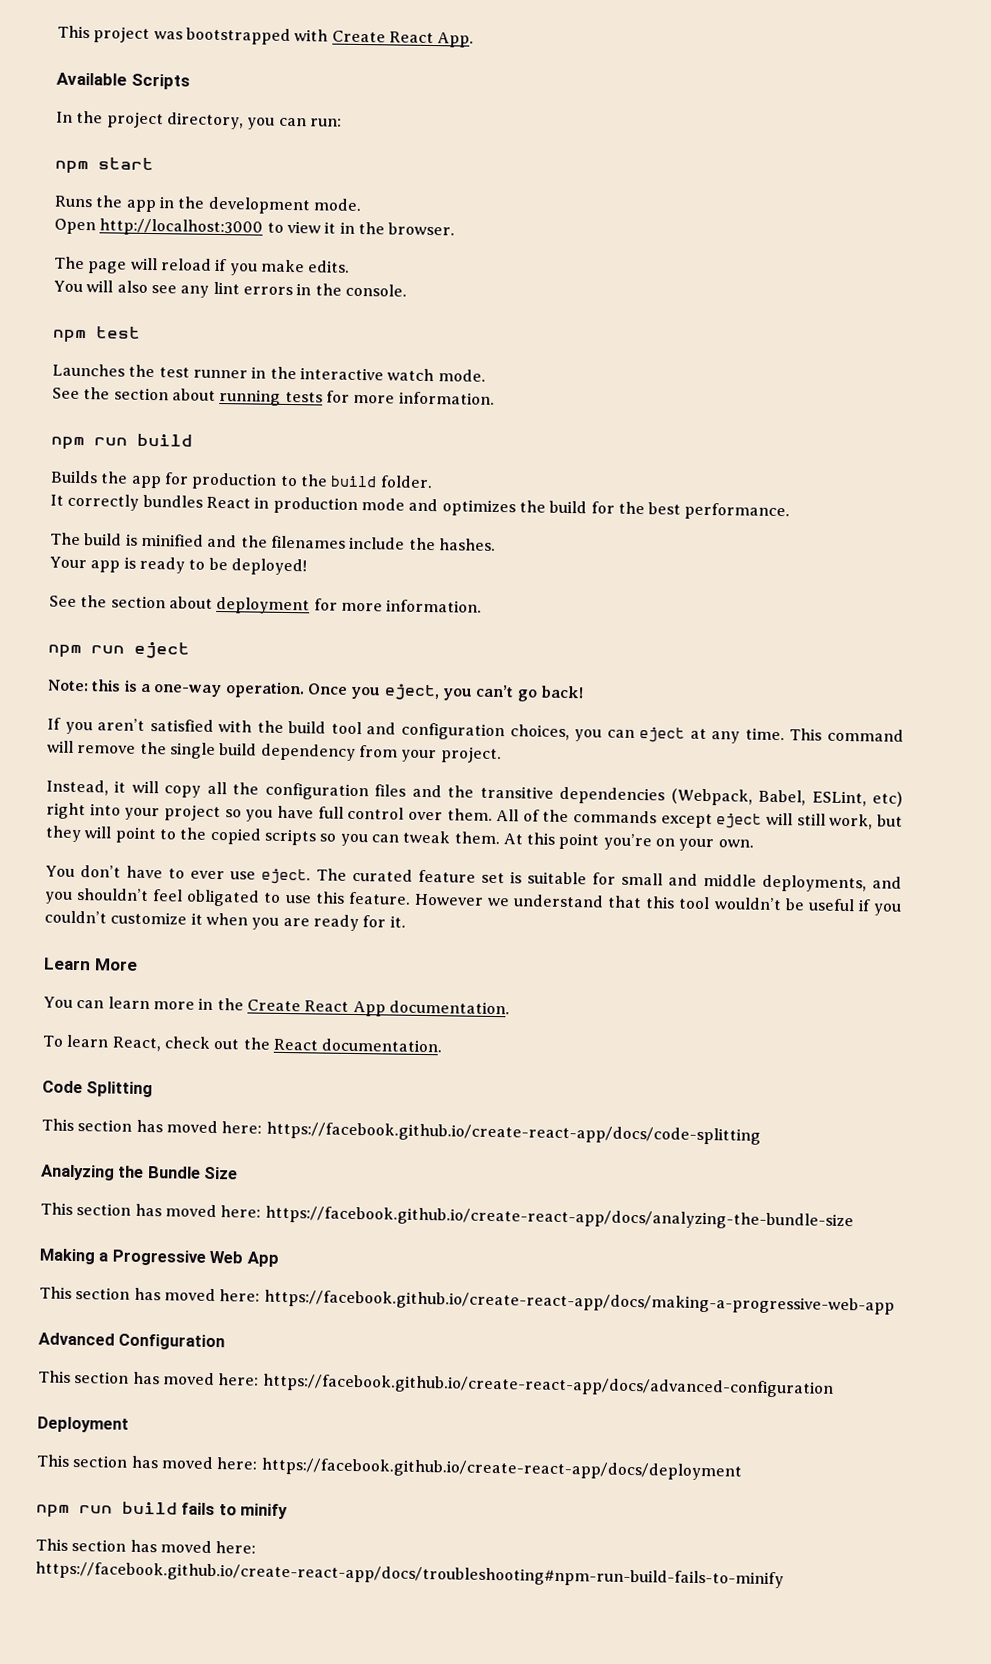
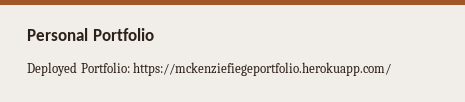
[57,25,475,48] [56,72,190,90] [56,110,342,130] [55,157,154,174] [54,195,362,215] [54,218,456,237] [54,256,351,276] [53,280,407,298] [52,326,141,343] [52,363,486,382] [52,387,495,406] [51,433,193,450] [50,470,433,490] [50,493,791,521] [50,532,496,551] [49,556,307,576] [49,595,483,615] [48,641,190,659] [47,679,584,702] [47,717,904,744] [47,740,502,764] [46,779,904,807] [46,802,903,830] [45,825,754,852] [45,865,902,893] [44,888,902,916] [44,910,406,932] [43,957,138,971] [43,996,510,1017] [42,1034,444,1053] [42,1080,154,1098] [41,1118,761,1145] [40,1164,239,1181] [40,1202,854,1231] [39,1248,279,1267] [39,1286,895,1315] [38,1332,226,1351] [38,1370,834,1398] [37,1416,129,1433] [36,1454,742,1481] [36,1501,289,1520] [35,1538,257,1554] [35,1561,784,1589] This project was bootstrapped with Create React App. // Available Scripts // In the project directory, you can run: // npm start // Runs the app in the development mode. // Open http://localhost:3000 to view it in the browser. // The page will reload if you make edits. // You will also see any lint errors in the console. // npm test // Launches the test runner in the interactive watch mode. // See the section about running tests for more information. // npm run build // Builds the app for production to the build folder. // It correctly bundles React in production mode and optimizes the build for the best performance. // The build is minified and the filenames include the hashes. // Your app is ready to be deployed! // See the section about deployment for more information. // npm run eject // Note: this is a one-way operation. Once you eject, you can’t go back! // If you aren’t satisfied with the build tool and configuration choices, you can eject at any time. This command will remove the single build dependency from your project. // Instead, it will copy all the configuration files and the transitive dependencies (Webpack, Babel, ESLint, etc) right into your project so you have full control over them. All of the commands except eject will still work, but they will point to the copied scripts so you can tweak them. At this point you’re on your own. // You don’t have to ever use eject. The curated feature set is suitable for small and middle deployments, and you shouldn’t feel obligated to use this feature. However we understand that this tool wouldn’t be useful if you couldn’t customize it when you are ready for it. // Learn More // You can learn more in the Create React App documentation. // To learn React, check out the React documentation. // Code Splitting // This section has moved here: https://facebook.github.io/create-react-app/docs/code-splitting // Analyzing the Bundle Size // This section has moved here: https://facebook.github.io/create-react-app/docs/analyzing-the-bundle-size // Making a Progressive Web App // This section has moved here: https://facebook.github.io/create-react-app/docs/making-a-progressive-web-app // Advanced Configuration // This section has moved here: https://facebook.github.io/create-react-app/docs/advanced-configuration // Deployment // This section has moved here: https://facebook.github.io/create-react-app/docs/deployment // npm run build fails to minify // This section has moved here: https://facebook.github.io/create-react-app/docs/troubleshooting#npm-run-build-fails-to-minify -> [27,28,154,41] [27,62,392,76] Personal Portfolio // Deployed Portfolio: https://mckenziefiegeportfolio.herokuapp.com/

